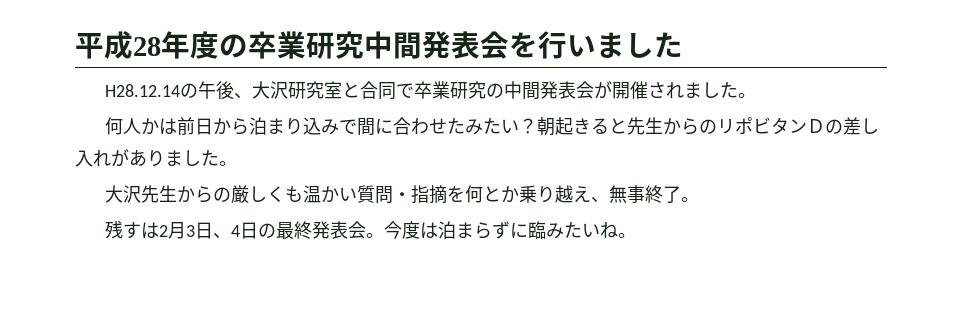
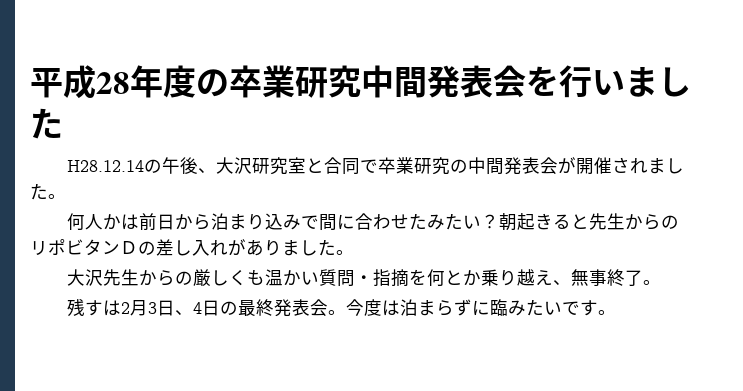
[599,222,618,238] ね -> [562,300,599,316] です

